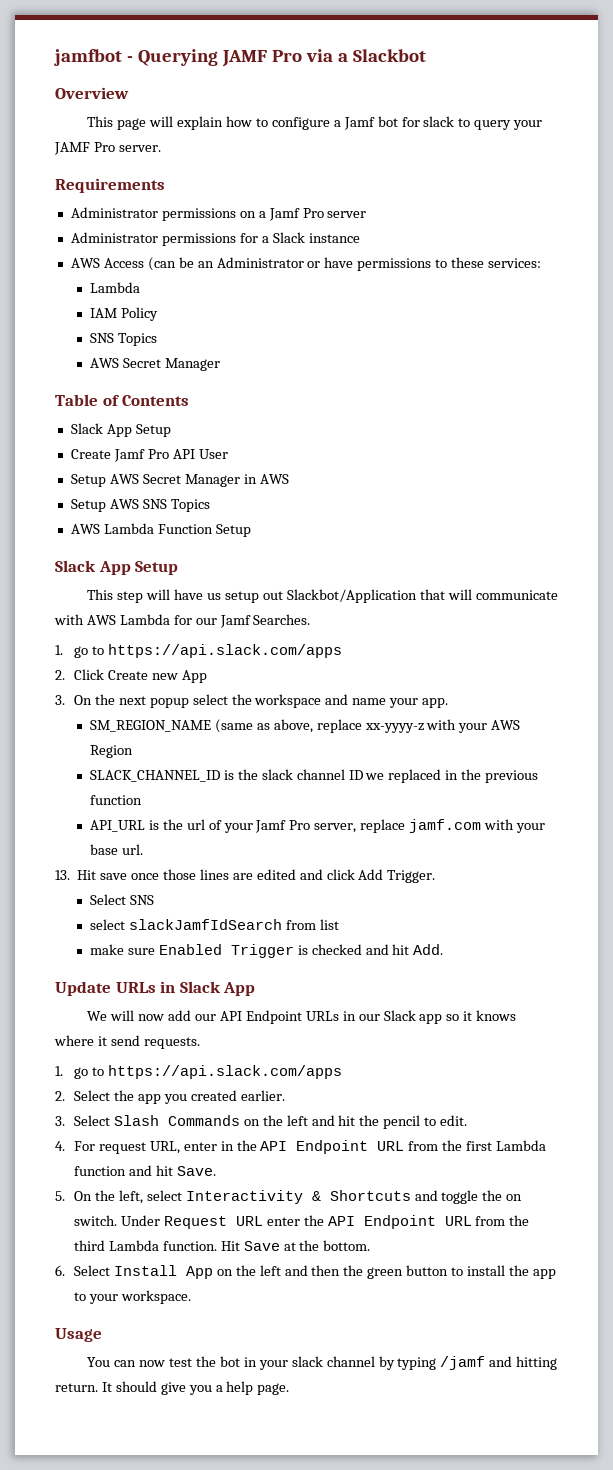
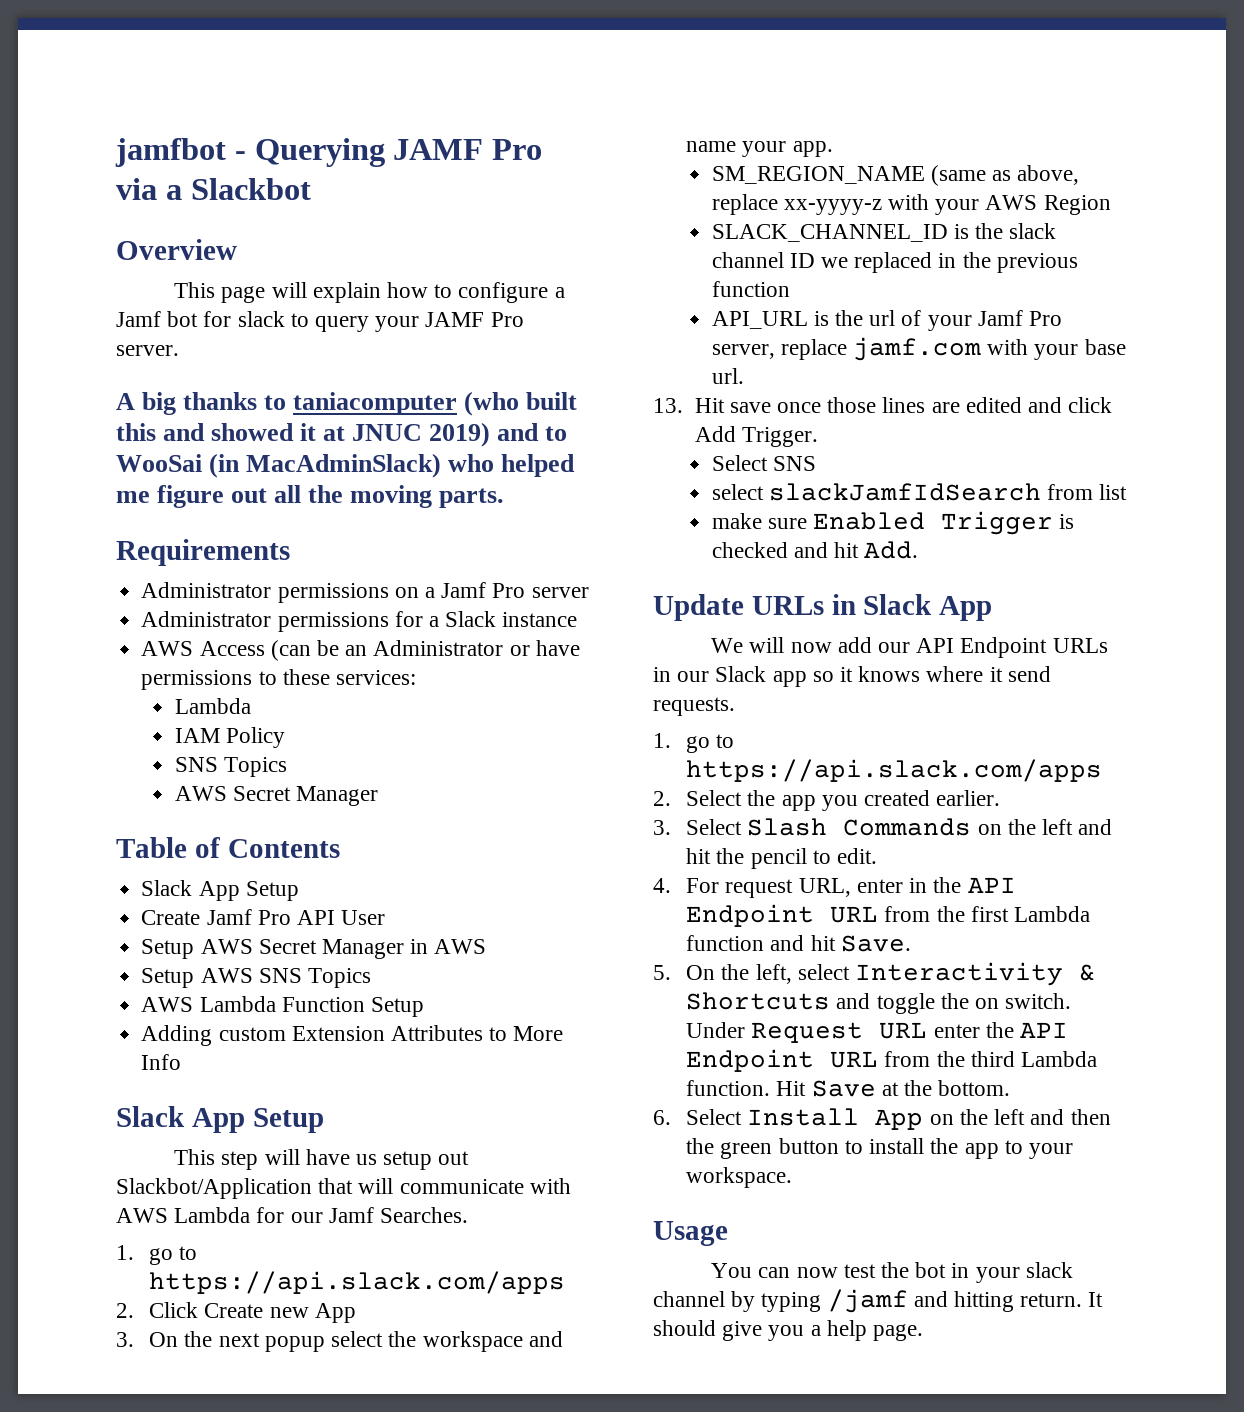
(161, 148) none -> [116,391,578,416] [116,422,568,447] [116,453,576,478] [116,485,505,508] // A big thanks to taniacomputer (who built this and showed it at JNUC 2019) and to WooSai (in MacAdminSlack) who helped me figure out all the moving parts.
(251, 530) none -> [141,1025,564,1046] [141,1054,182,1070] // Adding custom Extension Attributes to More Info

